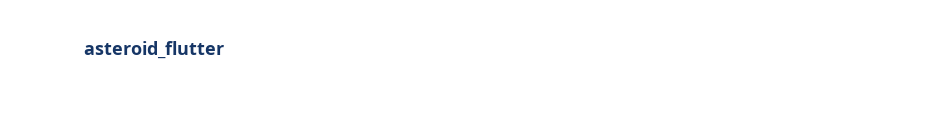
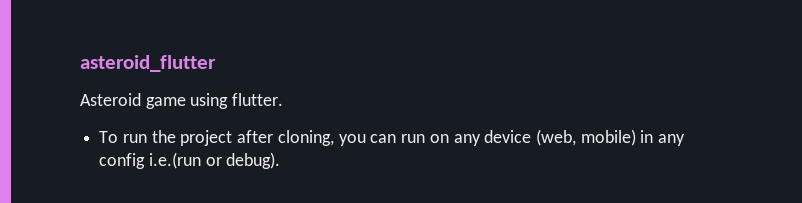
(224, 50) none -> [80,93,284,109] [99,129,686,146] [99,152,281,169] // Asteroid game using flutter. // To run the project after cloning, you can run on any device (web, mobile) in any config i.e.(run or debug).

